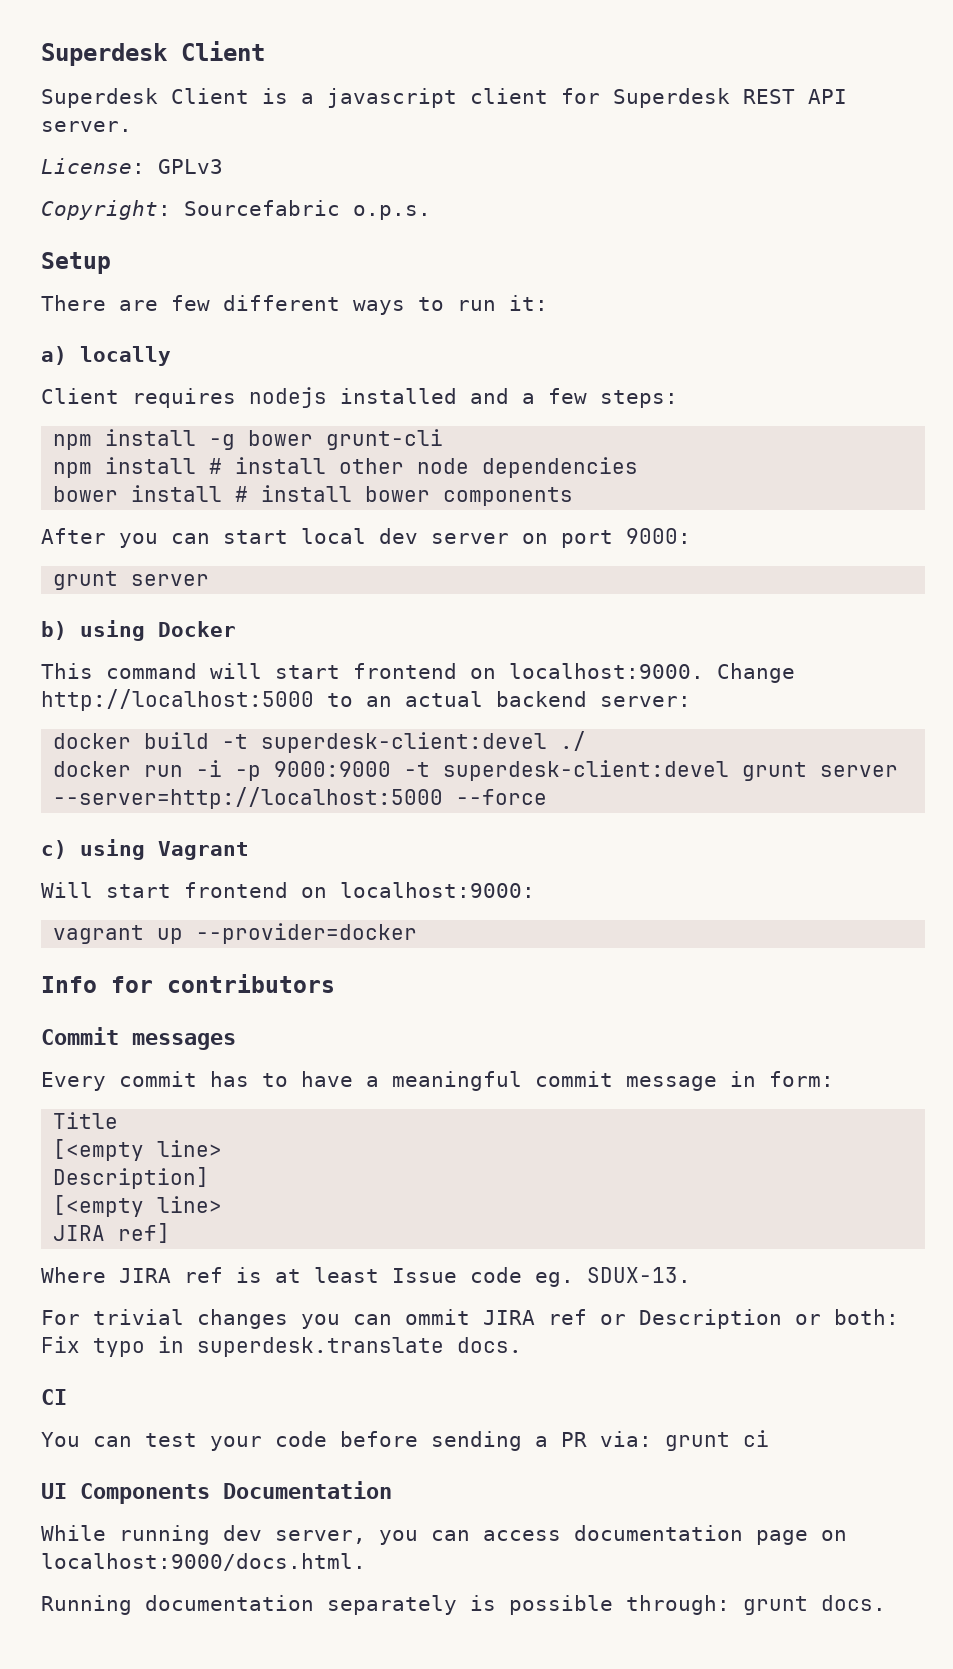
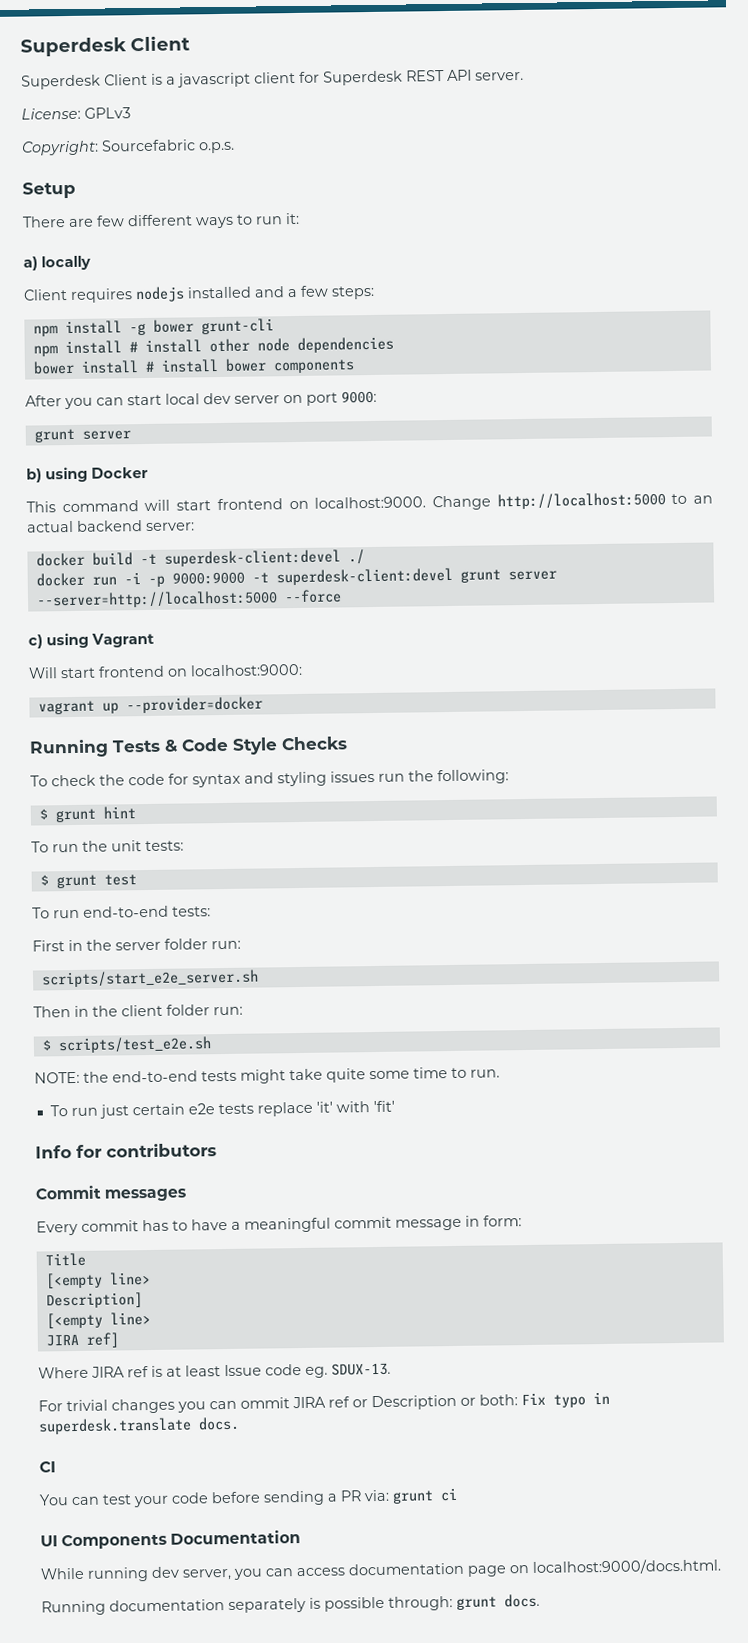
(418, 933) none -> [29,736,348,758] [30,769,509,788] [38,806,136,823] [31,840,184,853] [39,874,137,889] [32,905,211,919] [32,938,241,952] [40,969,259,988] [33,1004,243,1018] [41,1036,212,1054] [34,1067,500,1084] [49,1100,395,1119] // Running Tests & Code Style Checks // To check the code for syntax and styling issues run the following: // $ grunt hint // To run the unit tests: // $ grunt test // To run end-to-end tests: // First in the server folder run: // scripts/start_e2e_server.sh // Then in the client folder run: // $ scripts/test_e2e.sh // NOTE: the end-to-end tests might take quite some time to run. // To run just certain e2e tests replace 'it' with 'fit'

